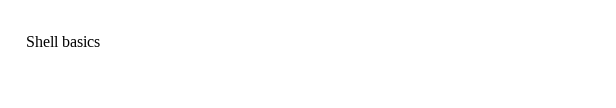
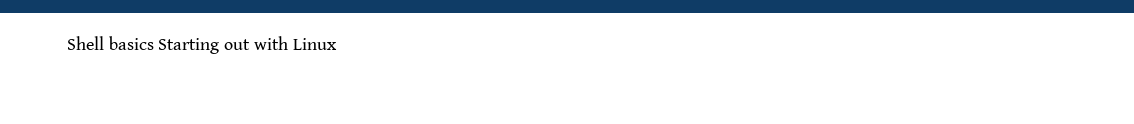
(101, 41) none -> [158,36,337,54] Starting out with Linux

